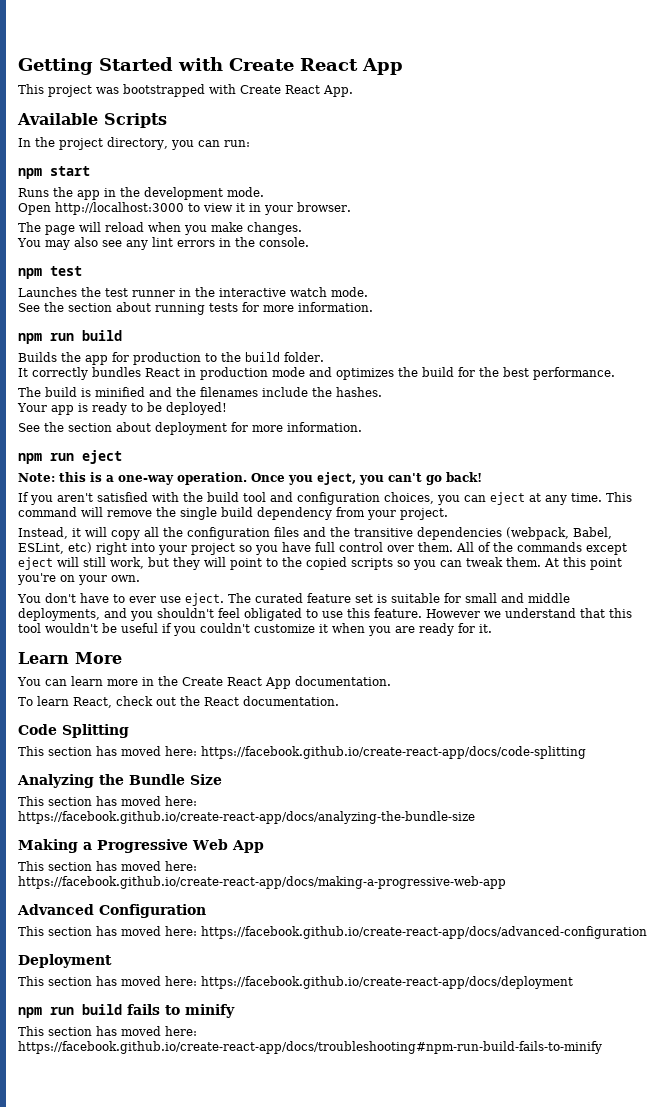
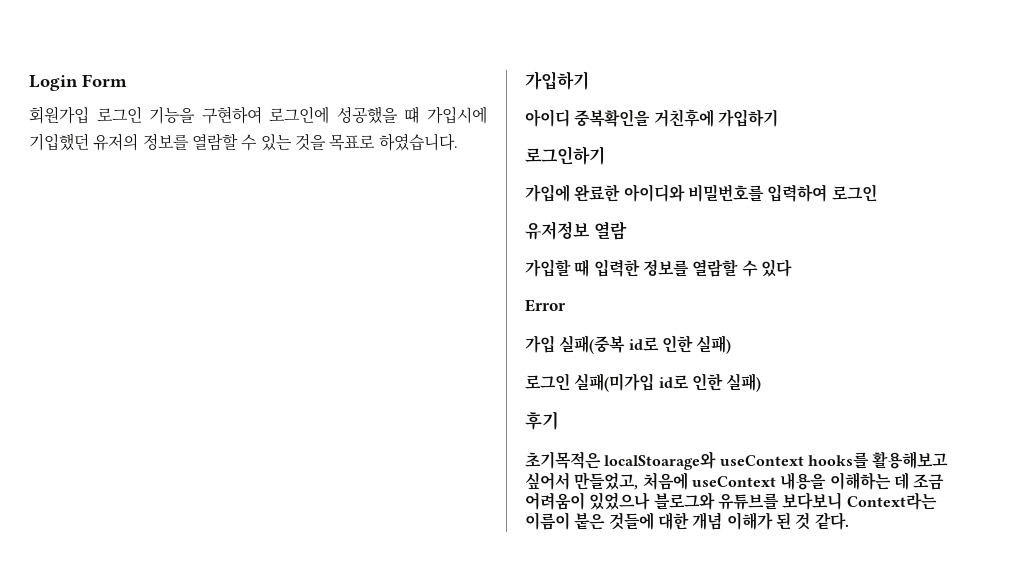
[18,57,403,75] [18,84,353,97] [17,113,167,128] [18,137,250,150] [18,166,90,179] [18,187,264,200] [18,202,351,215] [18,222,302,235] [17,237,309,250] [18,266,82,279] [18,287,368,297] [18,302,373,315] [18,330,122,344] [18,352,324,365] [18,367,615,380] [18,387,382,397] [17,402,227,415] [18,422,362,435] [18,450,122,464] [18,472,482,485] [18,492,632,505] [18,507,448,520] [18,527,612,540] [18,542,627,555] [18,557,622,570] [17,573,140,585] [17,593,570,606] [18,608,632,621] [18,623,492,636] [18,652,122,664] [17,676,391,689] [18,696,339,708] [18,724,129,738] [18,746,586,759] [17,774,222,788] [18,796,197,806] [18,811,475,824] [18,839,264,853] [18,861,197,871] [18,876,506,889] [17,904,206,918] [18,926,647,939] [18,954,112,968] [18,976,573,989] [18,1004,235,1018] [18,1026,197,1036] [18,1041,602,1054] Getting Started with Create React App // This project was bootstrapped with Create React App. // Available Scripts // In the project directory, you can run: // npm start // Runs the app in the development mode. // Open http://localhost:3000 to view it in your browser. // The page will reload when you make changes. // You may also see any lint errors in the console. // npm test // Launches the test runner in the interactive watch mode. // See the section about running tests for more information. // npm run build // Builds the app for production to the build folder. // It correctly bundles React in production mode and optimizes the build for the best performance. // The build is minified and the filenames include the hashes. // Your app is ready to be deployed! // See the section about deployment for more information. // npm run eject // Note: this is a one-way operation. Once you eject, you can't go back! // If you aren't satisfied with the build tool and configuration choices, you can eject at any time. This command will remove the single build dependency from your project. // Instead, it will copy all the configuration files and the transitive dependencies (webpack, Babel, ESLint, etc) right into your project so you have full control over them. All of the commands except eject will still work, but they will point to the copied scripts so you can tweak them. At this point you're on your own. // You don't have to ever use eject. The curated feature set is suitable for small and middle deployments, and you shouldn't feel obligated to use this feature. However we understand that this tool wouldn't be useful if you couldn't customize it when you are ready for it. // Learn More // You can learn more in the Create React App documentation. // To learn React, check out the React documentation. // Code Splitting // This section has moved here: https://facebook.github.io/create-react-app/docs/code-splitting // Analyzing the Bundle Size // This section has moved here: https://facebook.github.io/create-react-app/docs/analyzing-the-bundle-size // Making a Progressive Web App // This section has moved here: https://facebook.github.io/create-react-app/docs/making-a-progressive-web-app // Advanced Configuration // This section has moved here: https://facebook.github.io/create-react-app/docs/advanced-configuration // Deployment // This section has moved here: https://facebook.github.io/create-react-app/docs/deployment // npm run build fails to minify // This section has moved here: https://facebook.github.io/create-react-app/docs/troubleshooting#npm-run-build-fails-to-minify -> [29,74,127,91] [29,106,487,124] [29,133,458,151] [525,71,589,90] [525,109,778,127] [525,146,605,165] [525,184,877,202] [525,221,627,240] [525,259,792,277] [525,299,566,312] [525,335,732,354] [525,373,762,392] [525,411,559,430] [525,451,949,470] [525,472,945,490] [525,492,937,510] [525,512,849,530] Login Form // 회원가입 로그인 기능을 구현하여 로그인에 성공했을 떄 가입시에 기입했던 유저의 정보를 열람할 수 있는 것을 목표로 하였습니다. // 가입하기 // 아이디 중복확인을 거친후에 가입하기 // 로그인하기 // 가입에 완료한 아이디와 비밀번호를 입력하여 로그인 // 유저정보 열람 // 가입할 때 입력한 정보를 열람할 수 있다 // Error // 가입 실패(중복 id로 인한 실패) // 로그인 실패(미가입 id로 인한 실패) // 후기 // 초기목적은 localStoarage와 useContext hooks를 활용해보고 싶어서 만들었고, 처음에 useContext 내용을 이해하는 데 조금 어려움이 있었으나 블로그와 유튜브를 보다보니 Context라는 이름이 붙은 것들에 대한 개념 이해가 된 것 같다.

